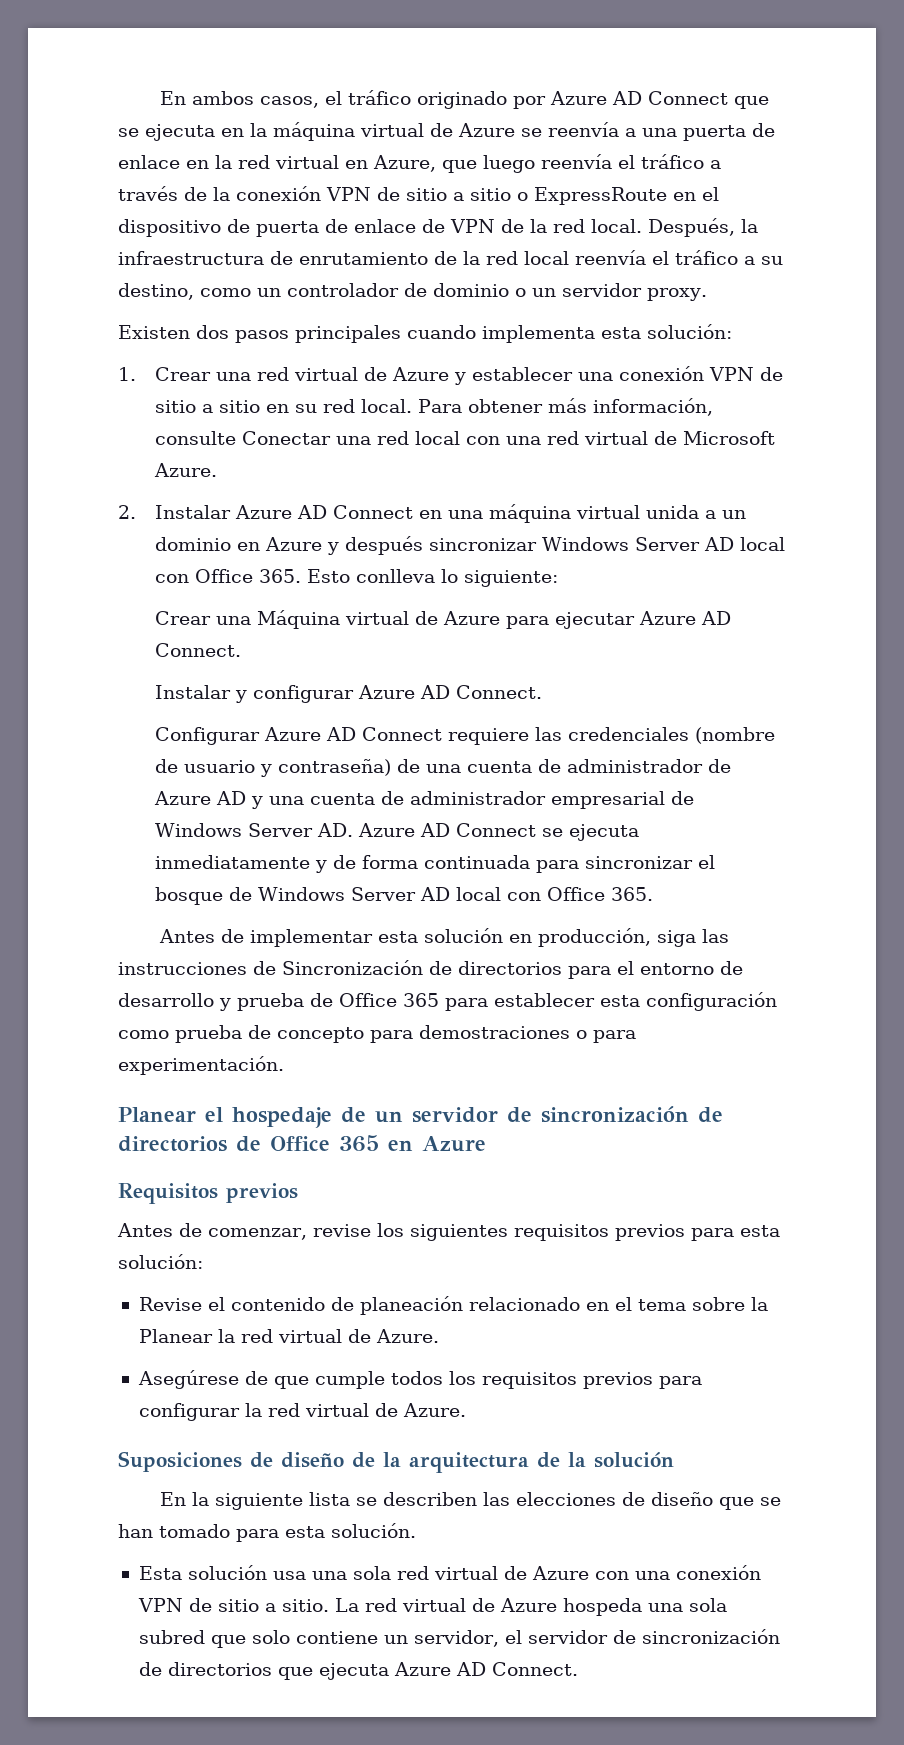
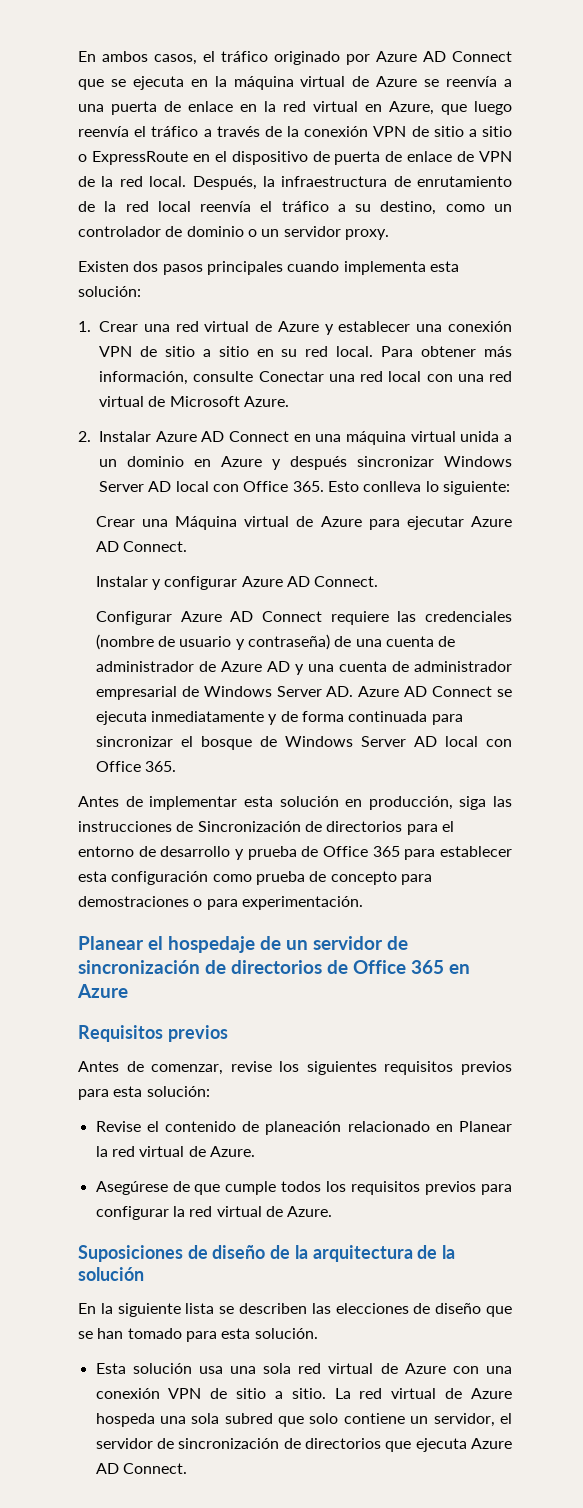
[614,1297,768,1311] el tema sobre la -> (453, 1128) none

